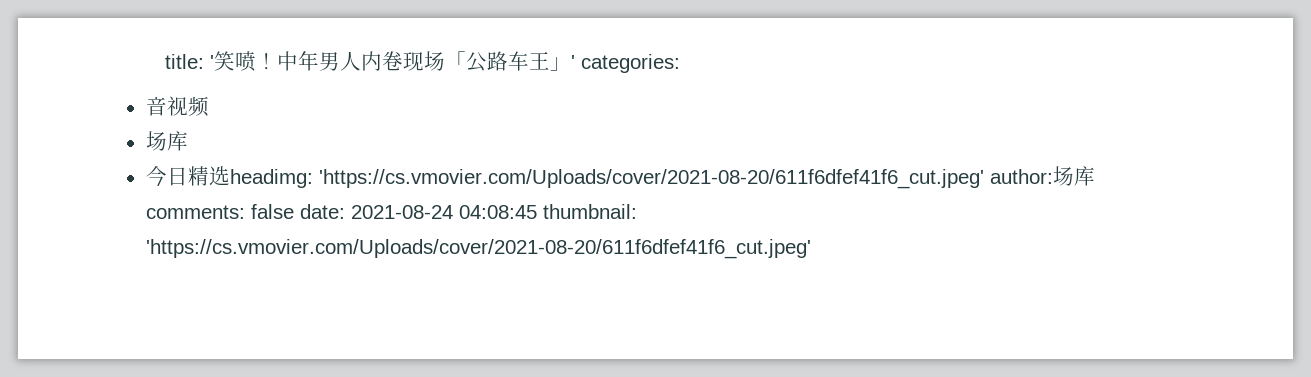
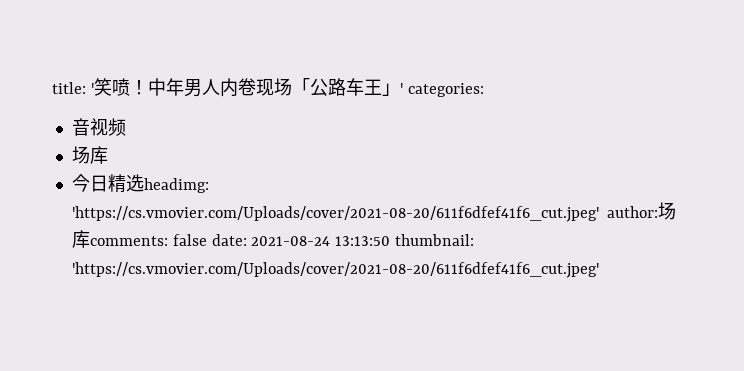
[458,205,537,219] 04:08:45 -> [335,236,391,246] 13:13:50

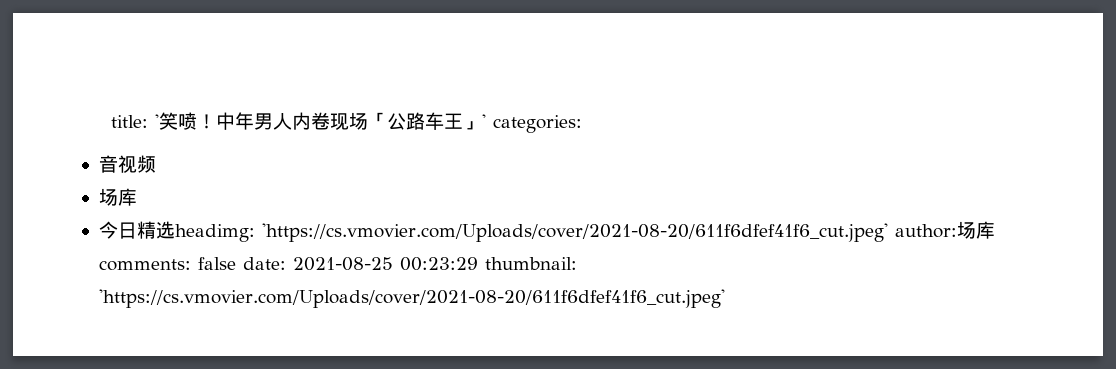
[251,236,391,246] 2021-08-24 13:13:50 -> [292,257,478,271] 2021-08-25 00:23:29

